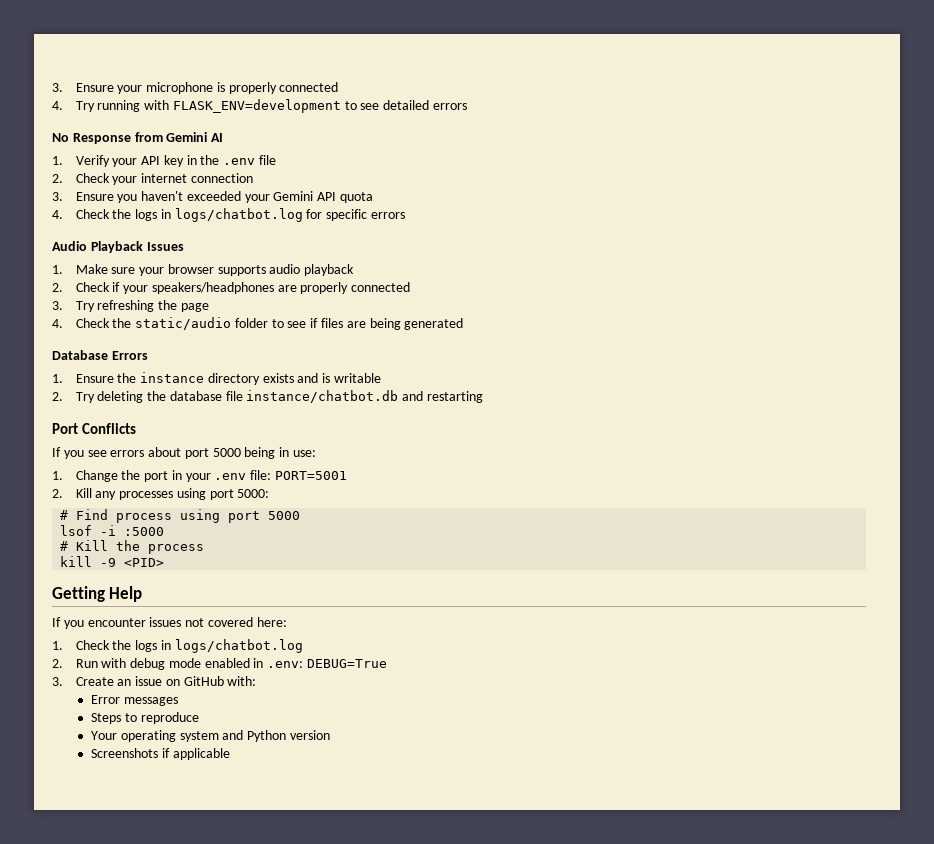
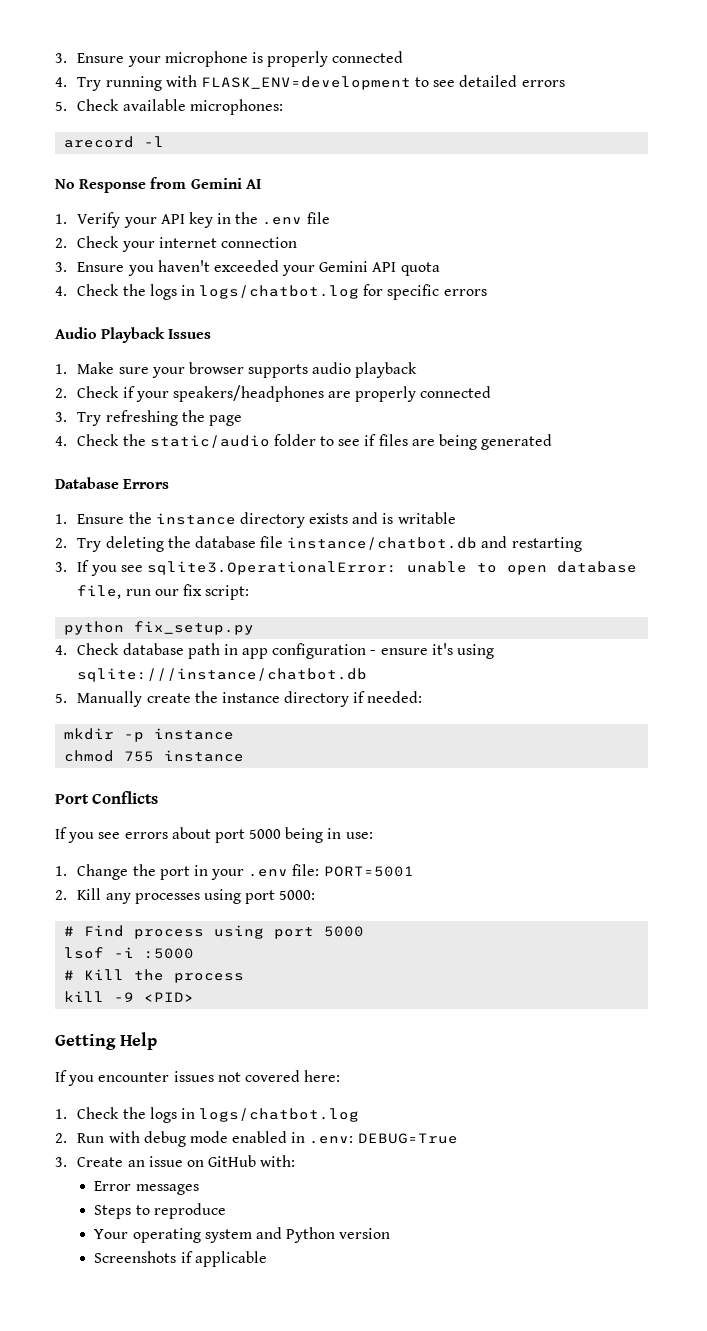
(467, 106) none -> [55,99,283,115] [64,136,165,148] // 5. Check available microphones: // arecord -l
(483, 397) none -> [55,560,637,576] [77,584,250,600] [64,621,255,635] [55,643,495,659] [77,668,368,682] [55,691,423,707] [64,728,235,742] [64,750,245,762] // 3. If you see sqlite3.OperationalError: unable to open database file, run our fix script: // python fix_setup.py // 4. Check database path in app configuration - ensure it's using sqlite:///instance/chatbot.db // 5. Manually create the instance directory if needed: // mkdir -p instance // chmod 755 instance

